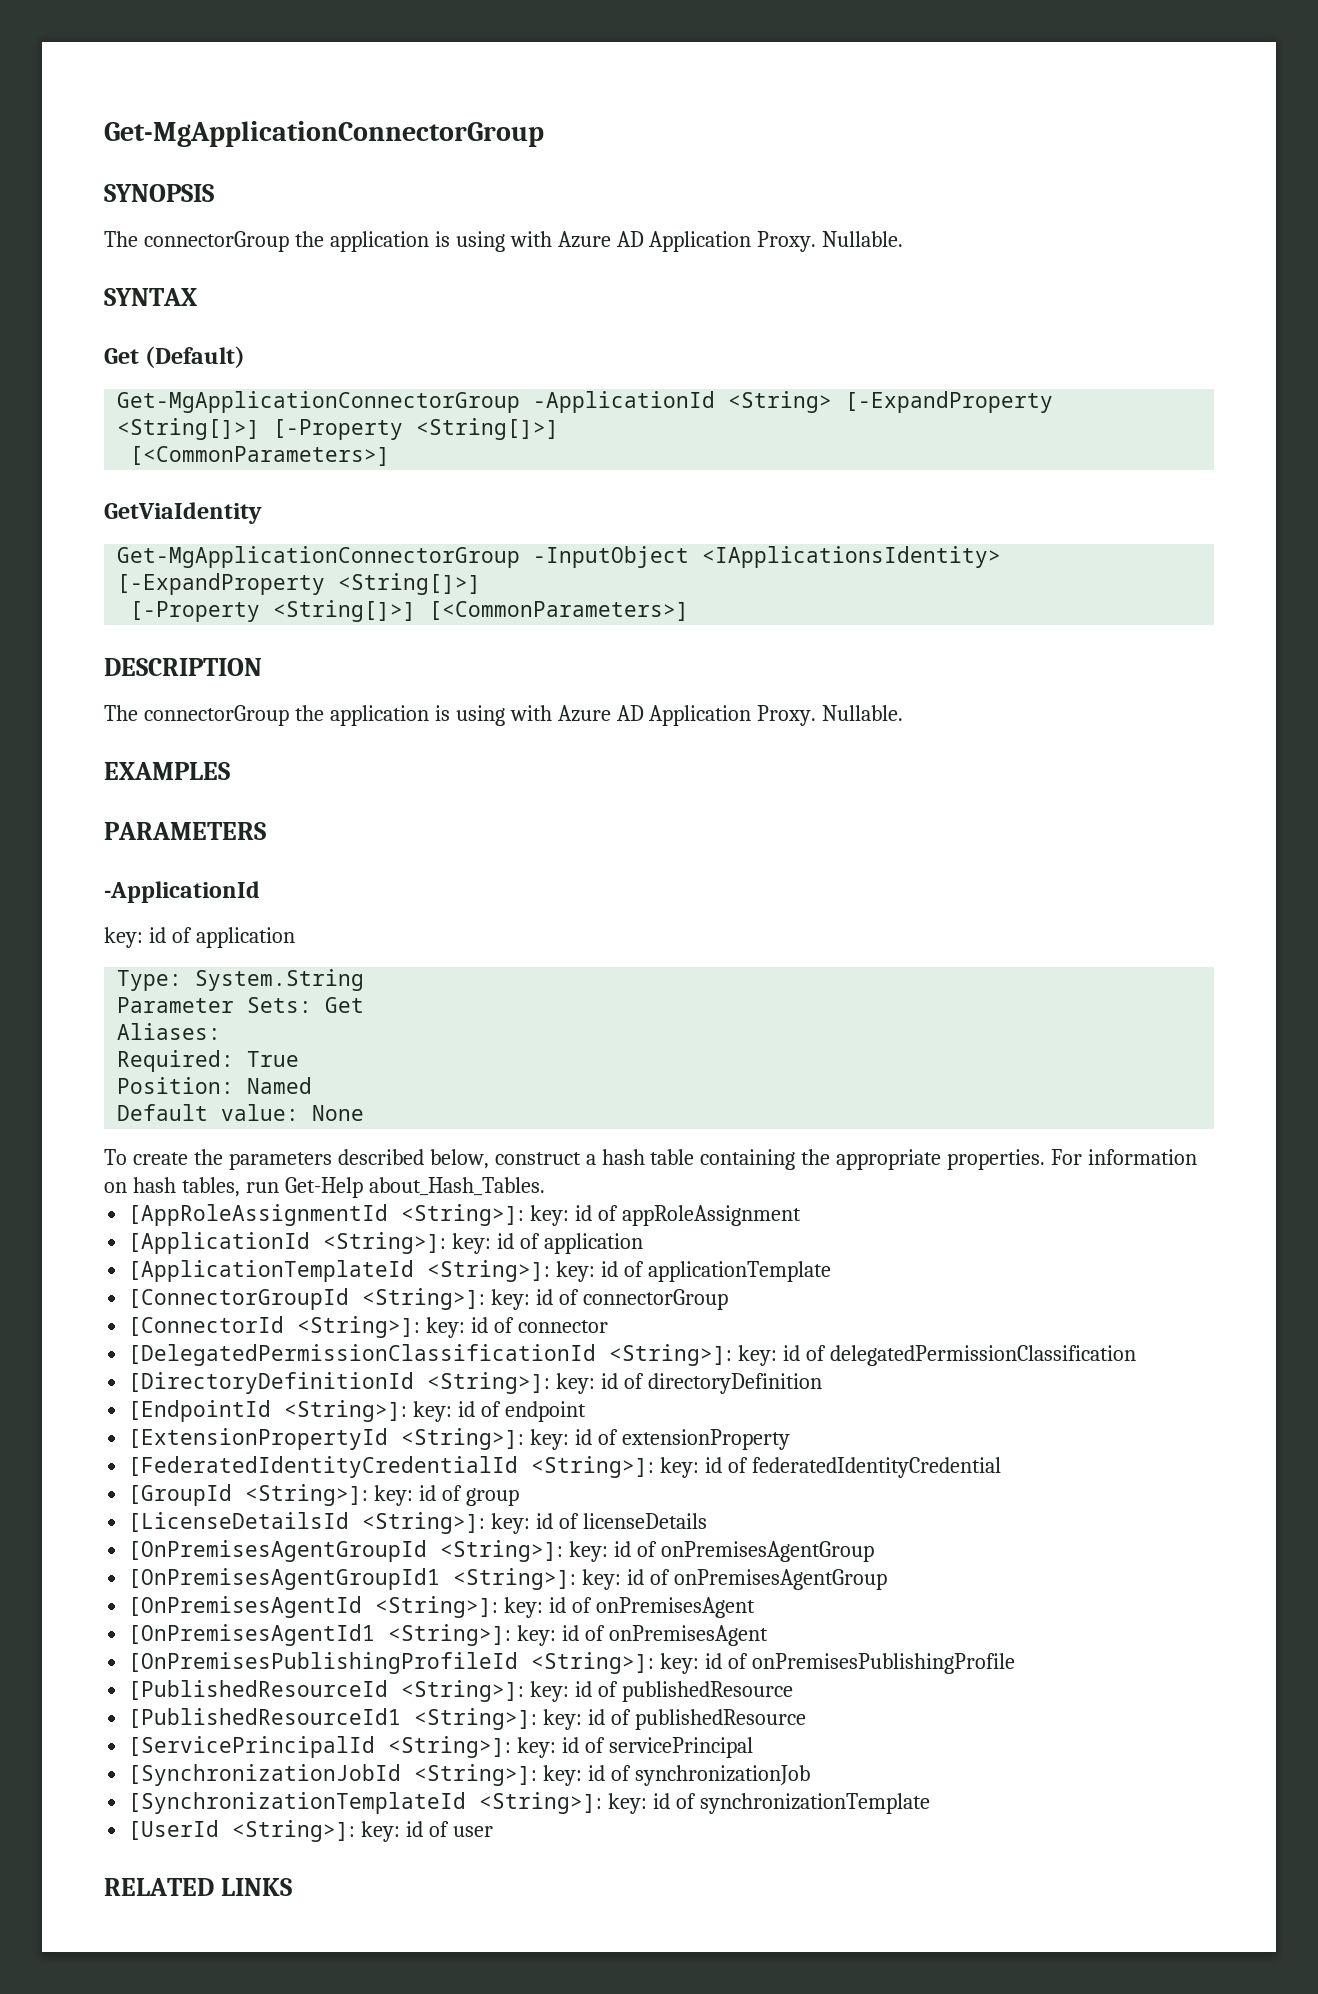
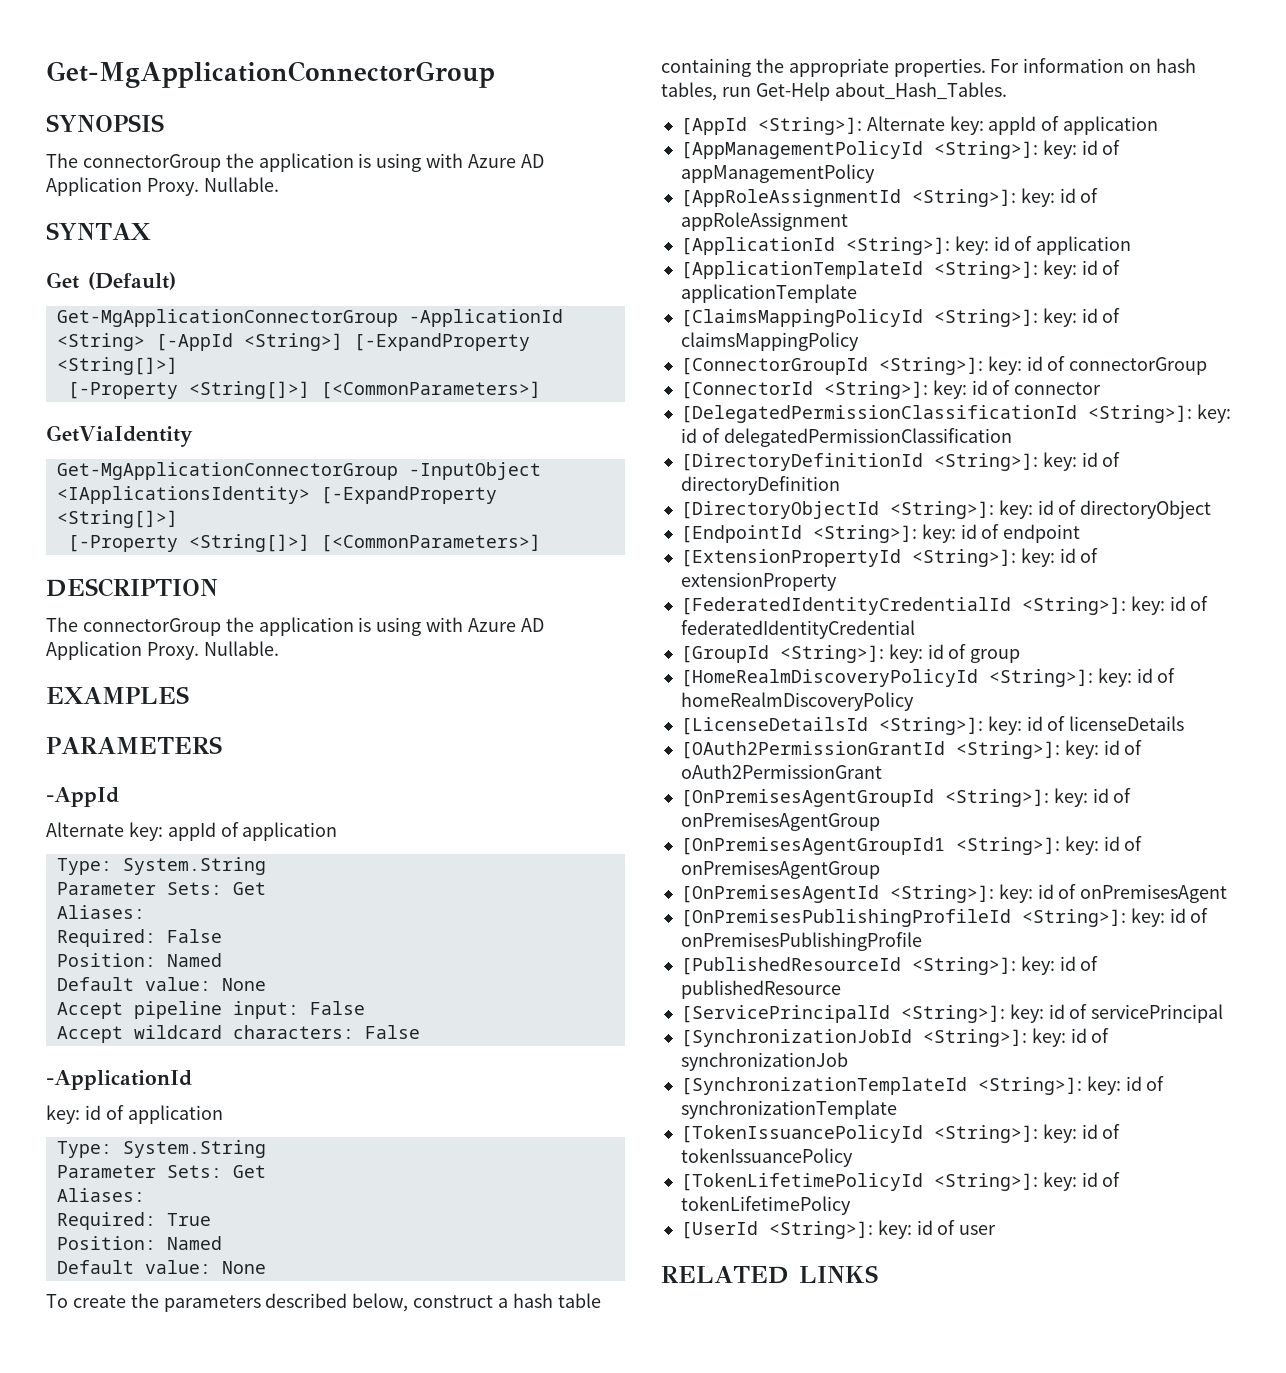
[845,391,1054,413] [117,418,560,440] [-ExpandProperty <String[]>] [-Property <String[]>] // -> [155,333,530,351] [56,357,178,375] [67,381,310,399] [-AppId <String>] [-ExpandProperty <String[]>] // [-Property <String[]>]
(266, 831) none -> [46,787,119,807] [46,822,338,841] [56,857,266,875] [56,882,266,895] [56,905,145,919] [56,929,222,947] [56,953,222,967] [56,977,266,991] [56,1001,365,1019] [56,1025,420,1043] // -AppId // Alternate key: appId of application // Type: System.String // Parameter Sets: Get // Aliases: // Required: False // Position: Named // Default value: None // Accept pipeline input: False // Accept wildcard characters: False
(545, 1186) none -> [680,116,1159,135] [680,140,1121,159] [680,164,875,183] // [AppId <String>]: Alternate key: appId of application // [AppManagementPolicyId <String>]: key: id of appManagementPolicy
(831, 1271) none -> [680,308,1121,327] [680,332,859,351] // [ClaimsMappingPolicyId <String>]: key: id of claimsMappingPolicy
(822, 1383) none -> [680,500,1212,519] // [DirectoryObjectId <String>]: key: id of directoryObject
(519, 1497) none -> [680,668,1176,687] [680,692,914,711] // [HomeRealmDiscoveryPolicyId <String>]: key: id of homeRealmDiscoveryPolicy
(707, 1521) none -> [680,740,1143,759] [680,764,882,779] // [OAuth2PermissionGrantId <String>]: key: id of oAuth2PermissionGrant
[128,1624,768,1646] // [OnPremisesAgentId1 <String>]: key: id of onPremisesAgent -> (1228, 893) none
[128,1708,806,1730] // [PublishedResourceId1 <String>]: key: id of publishedResource -> (841, 989) none
(930, 1803) none -> [680,1124,1121,1143] [680,1148,853,1167] [680,1172,1121,1191] [680,1196,851,1215] // [TokenIssuancePolicyId <String>]: key: id of tokenIssuancePolicy // [TokenLifetimePolicyId <String>]: key: id of tokenLifetimePolicy

